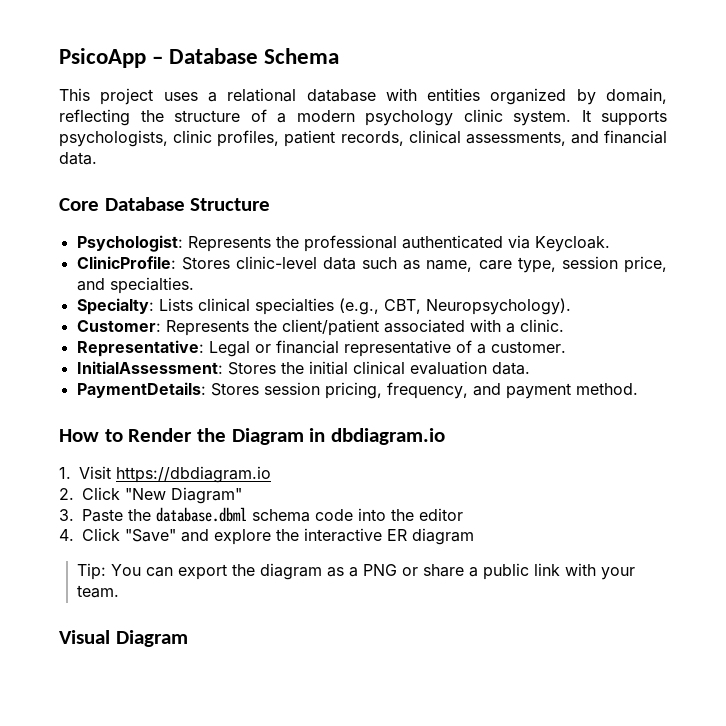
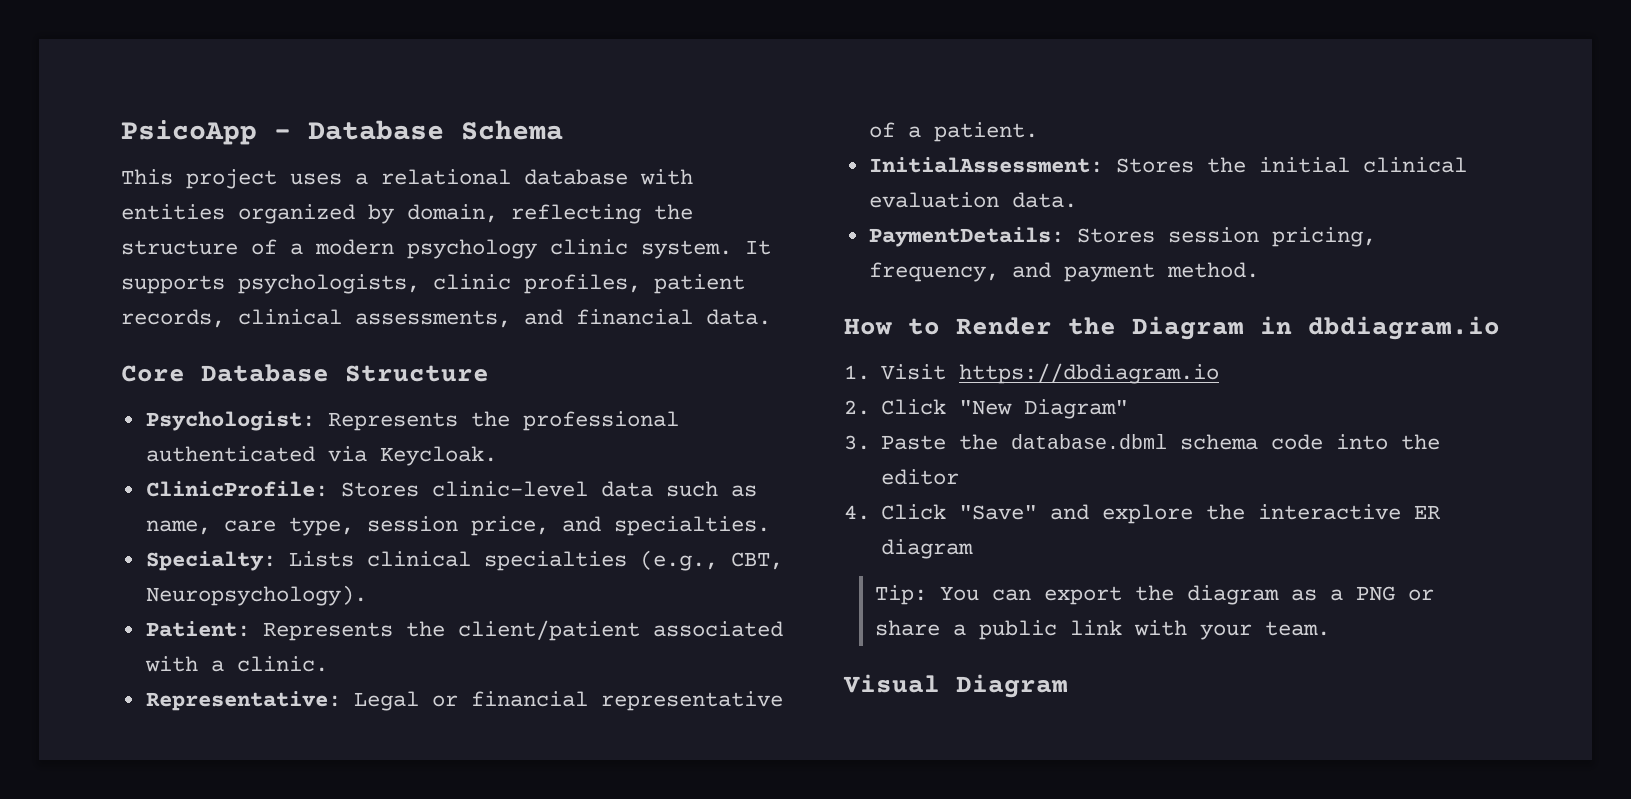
[76,320,161,332] Customer: -> [145,621,250,637] Patient:
[490,341,566,353] customer. -> [933,122,1038,142] patient.

